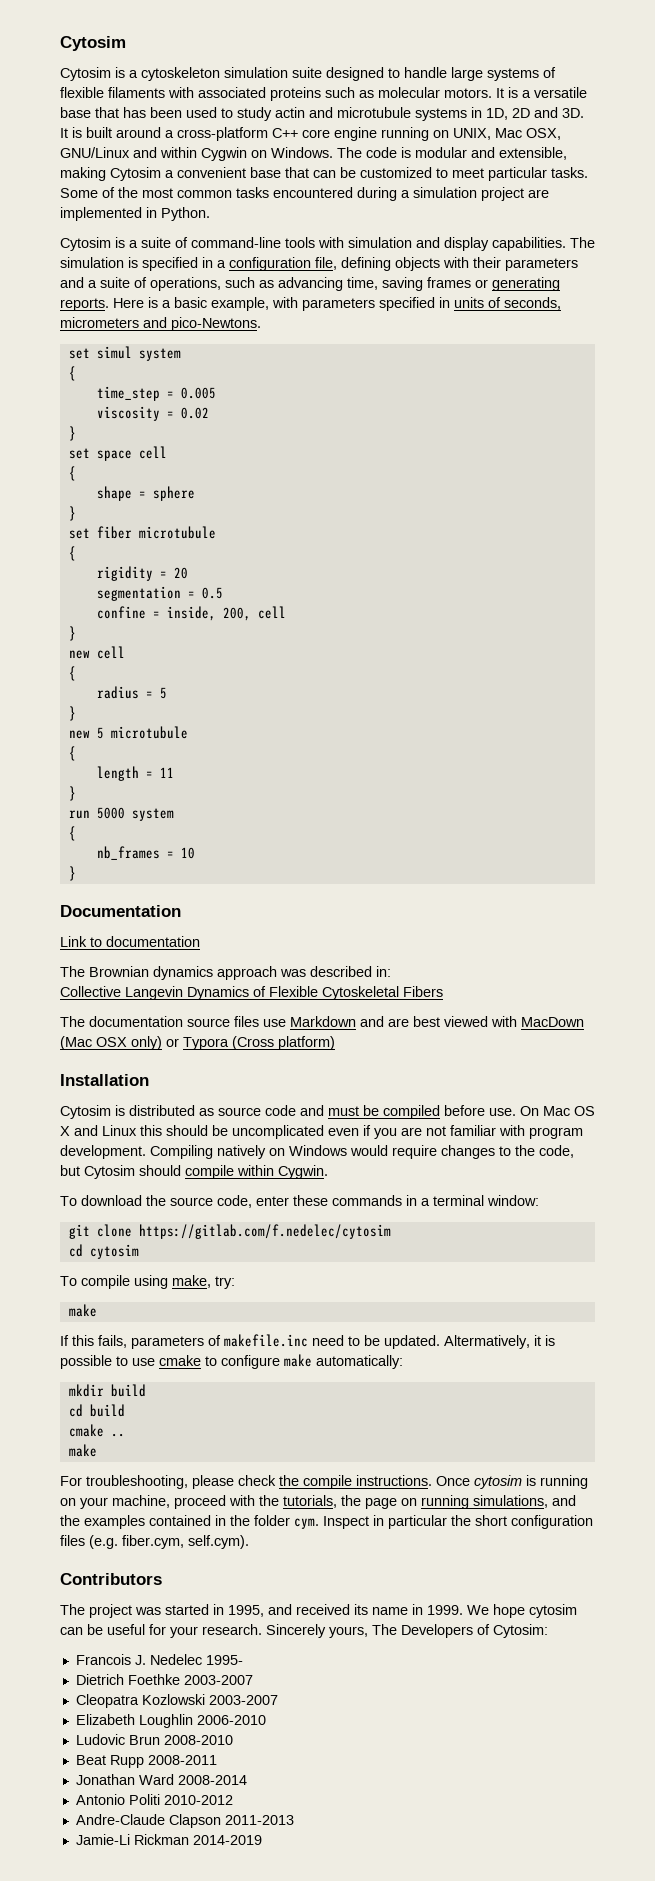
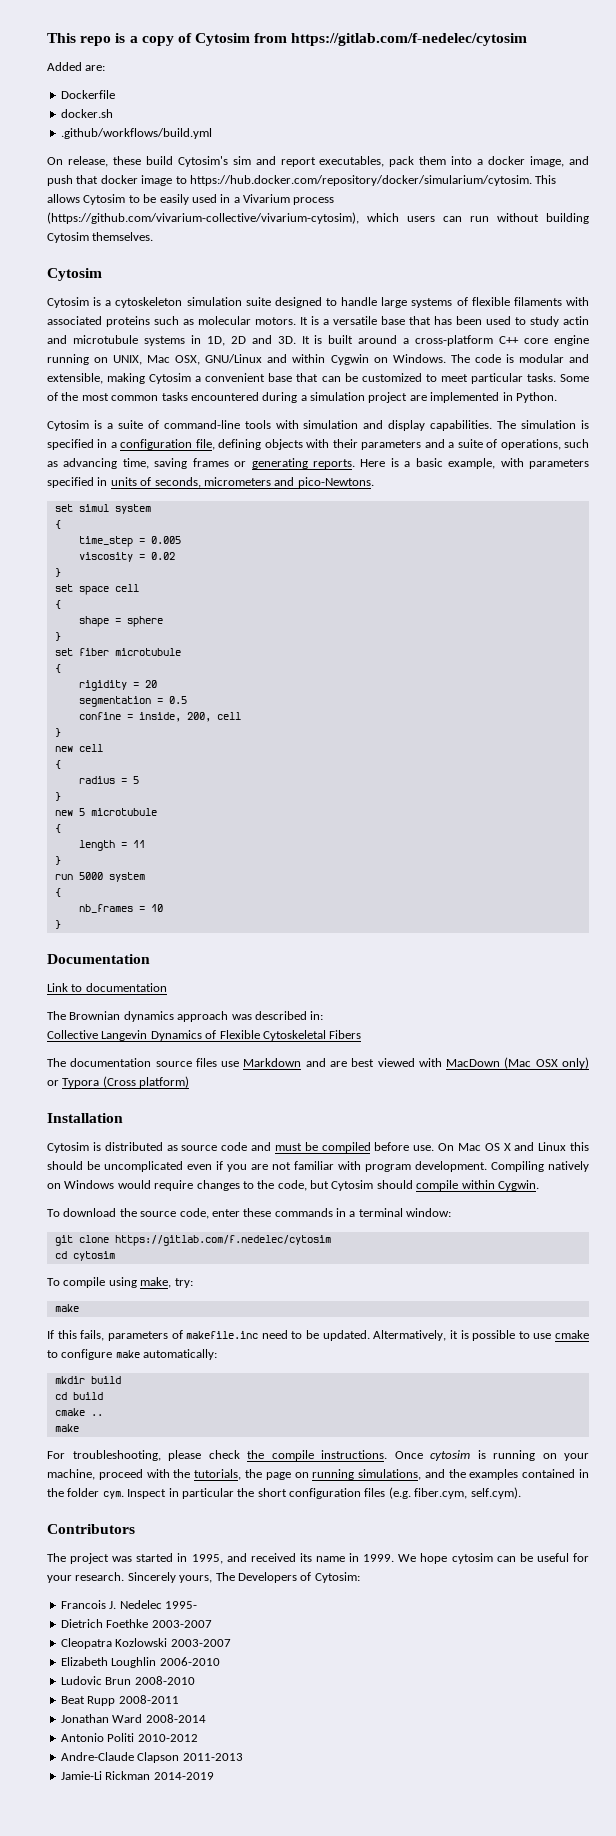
(60, 43) none -> [47,33,528,46] [47,62,106,71] [60,90,115,99] [60,109,113,118] [60,128,212,139] [47,156,589,167] [47,175,557,186] [47,194,335,205] [47,212,589,224] [47,232,154,243] This repo is a copy of Cytosim from https://gitlab.com/f-nedelec/cytosim // Added are: // Dockerfile // docker.sh // .github/workflows/build.yml // On release, these build Cytosim's sim and report executables, pack them into a docker image, and push that docker image to https://hub.docker.com/repository/docker/simularium/cytosim. This allows Cytosim to be easily used in a Vivarium process (https://github.com/vivarium-collective/vivarium-cytosim), which users can run without building Cytosim themselves. //

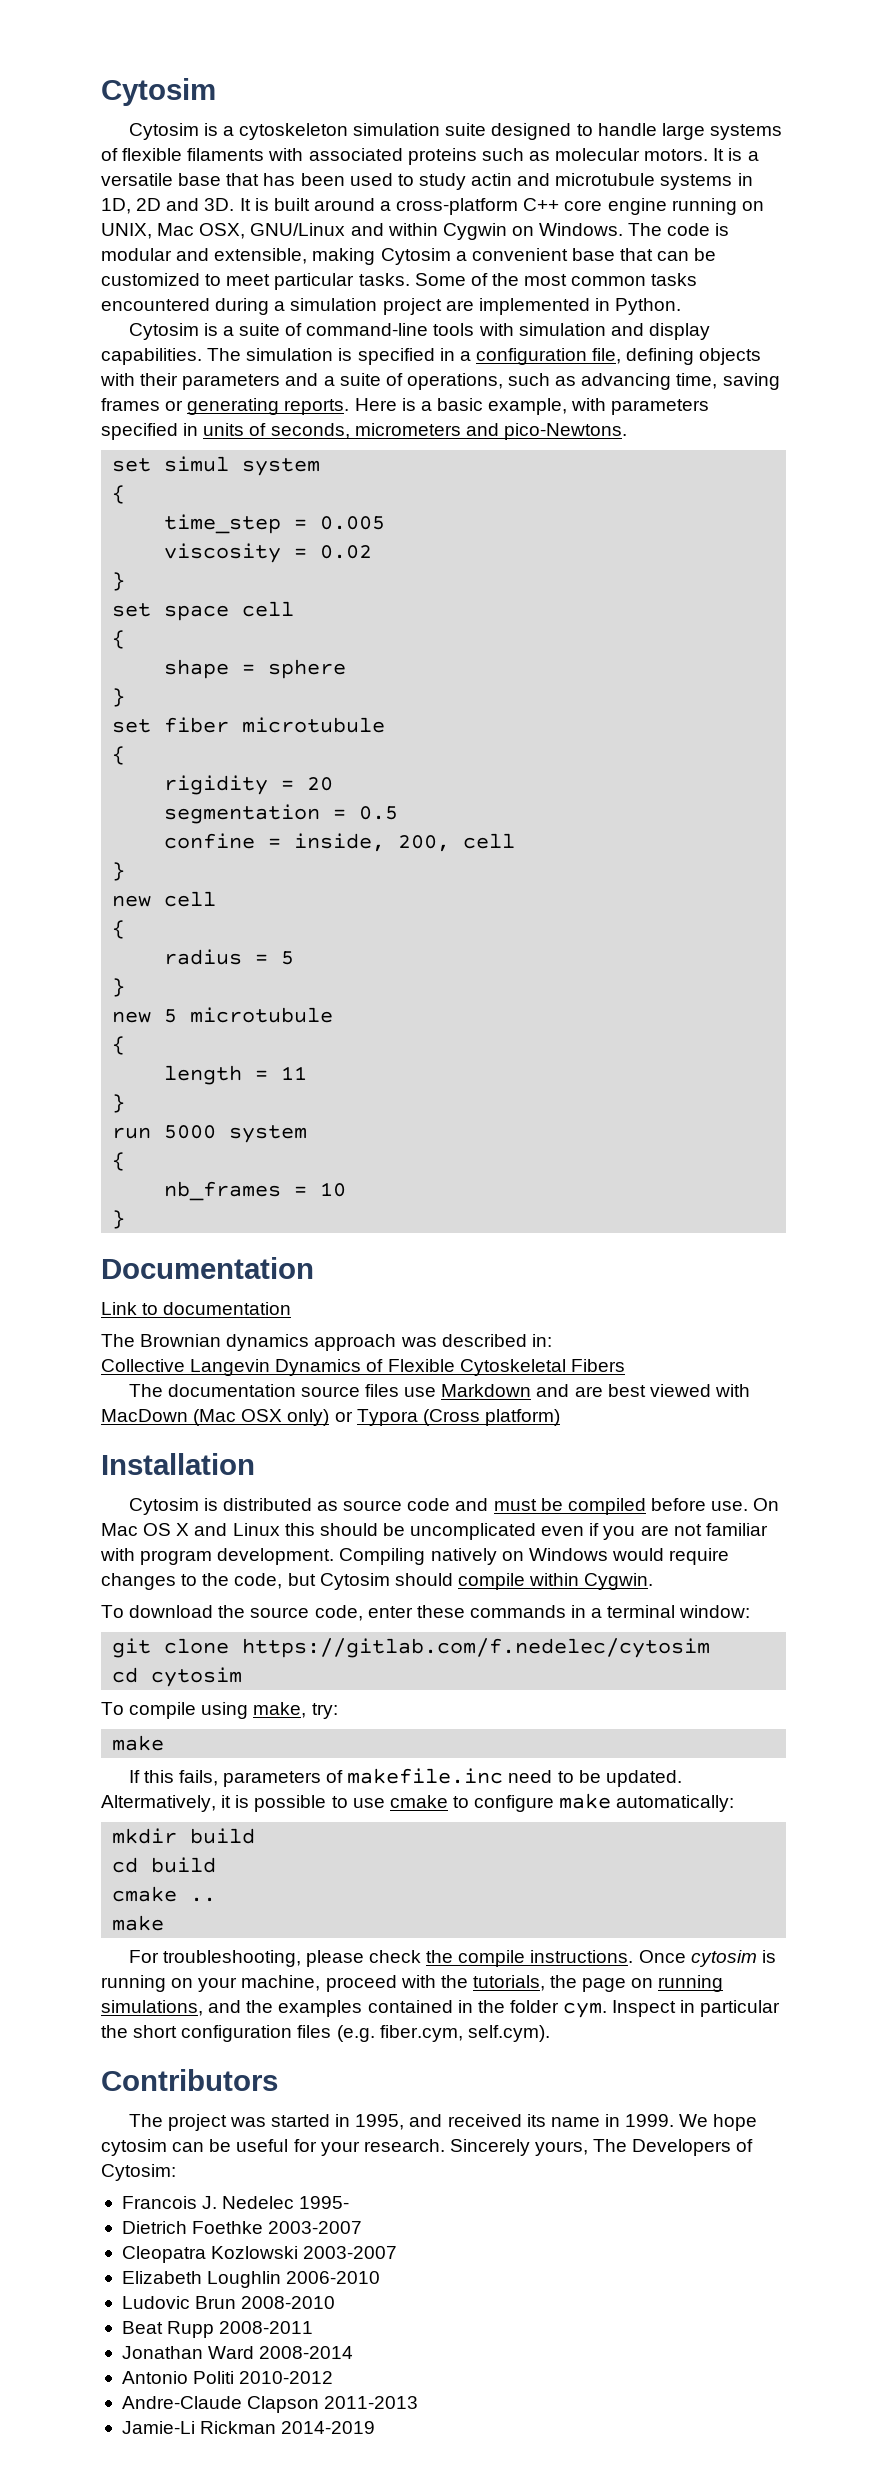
[47,33,528,46] [47,62,106,71] [60,90,115,99] [60,109,113,118] [60,128,212,139] [47,156,589,167] [47,175,557,186] [47,194,335,205] [47,212,589,224] [47,232,154,243] This repo is a copy of Cytosim from https://gitlab.com/f-nedelec/cytosim // Added are: // Dockerfile // docker.sh // .github/workflows/build.yml // On release, these build Cytosim's sim and report executables, pack them into a docker image, and push that docker image to https://hub.docker.com/repository/docker/simularium/cytosim. This allows Cytosim to be easily used in a Vivarium process (https://github.com/vivarium-collective/vivarium-cytosim), which users can run without building Cytosim themselves. // -> (101, 92) none

